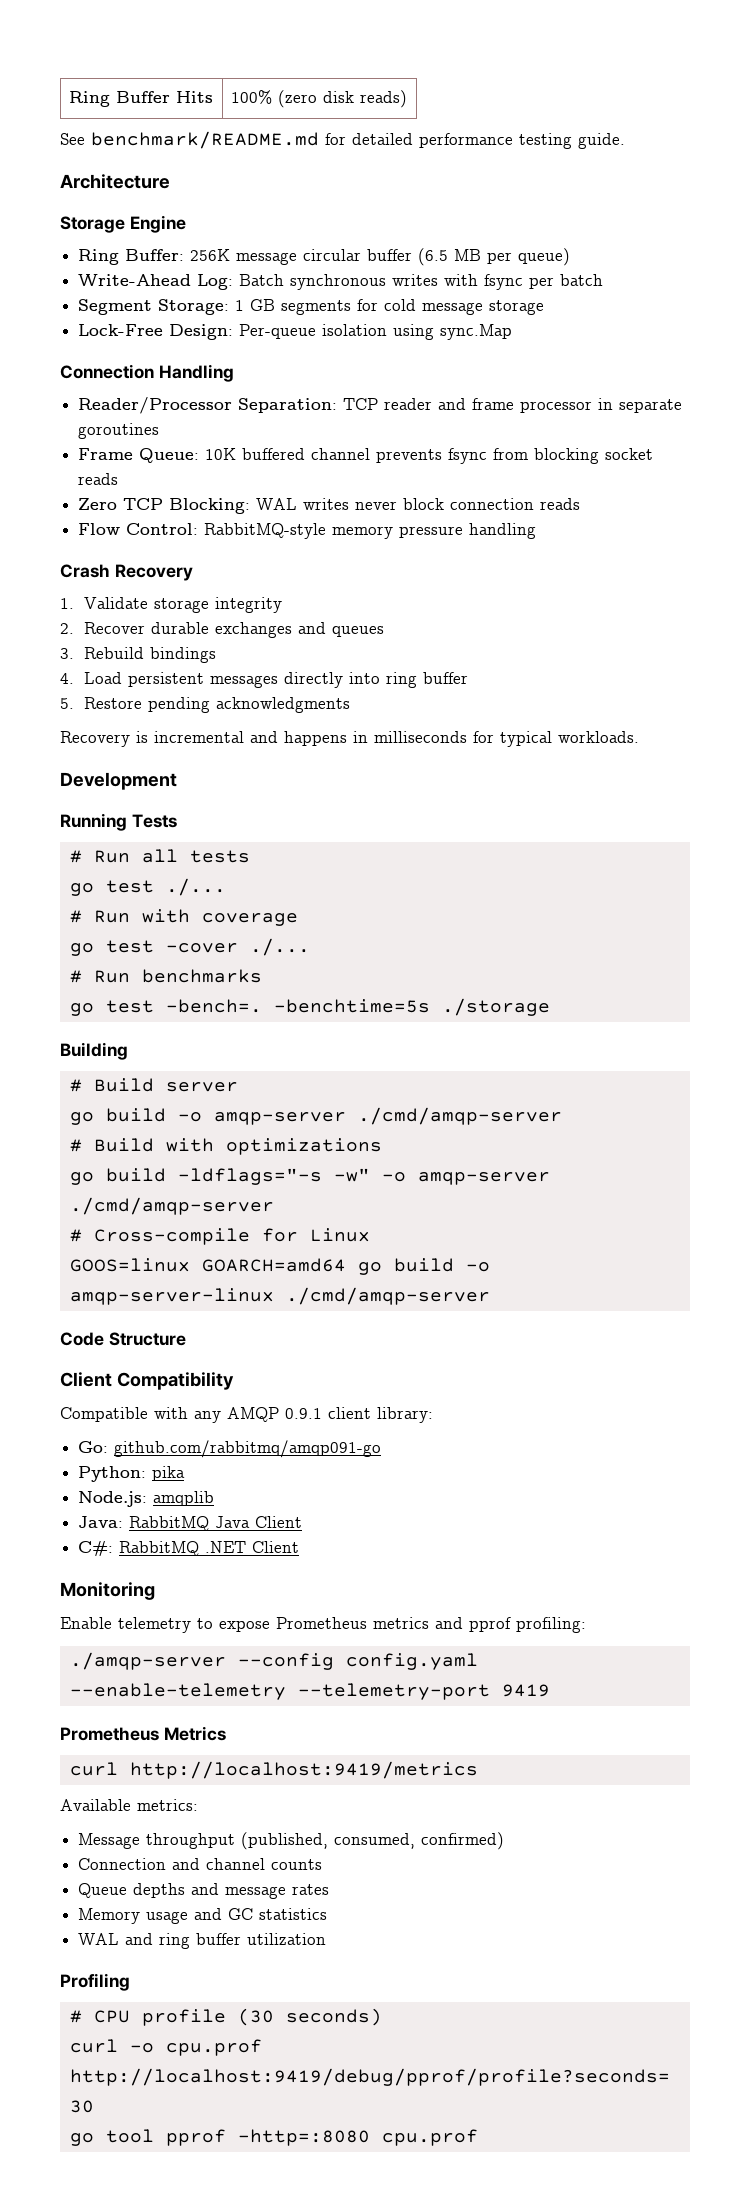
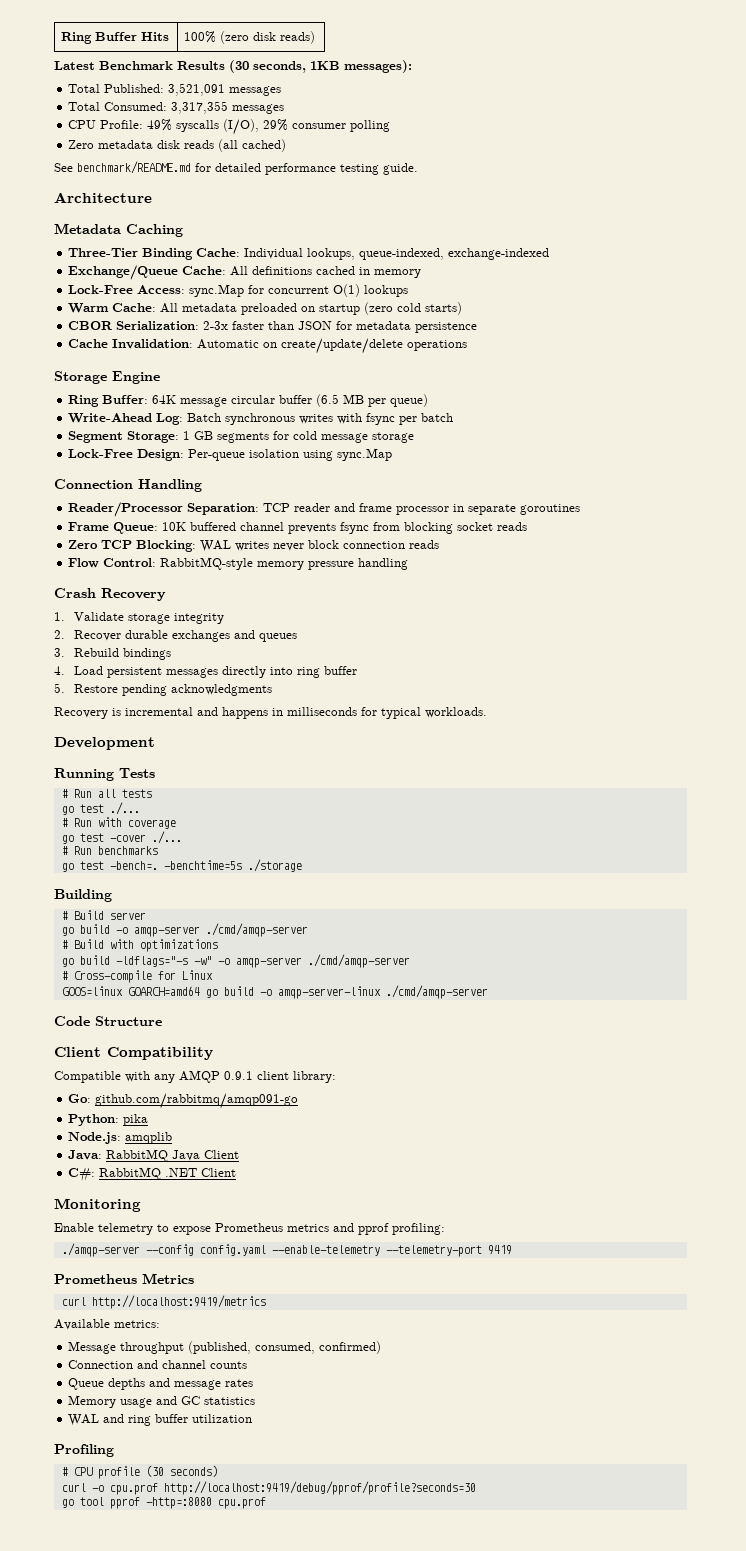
(407, 99) none -> [54,60,412,73] [68,83,282,96] [68,101,285,114] [68,119,391,135] [68,139,287,152] // Latest Benchmark Results (30 seconds, 1KB messages): // Total Published: 3,521,091 messages // Total Consumed: 3,317,355 messages // CPU Profile: 49% syscalls (I/O), 29% consumer polling // Zero metadata disk reads (all cached)
(170, 181) none -> [54,223,183,237] [68,248,550,260] [68,265,422,280] [68,284,409,297] [68,302,463,315] [68,321,478,333] [68,338,468,354] // Metadata Caching // Three-Tier Binding Cache: Individual lookups, queue-indexed, exchange-indexed // Exchange/Queue Cache: All definitions cached in memory // Lock-Free Access: sync.Map for concurrent O(1) lookups // Warm Cache: All metadata preloaded on startup (zero cold starts) // CBOR Serialization: 2-3x faster than JSON for metadata persistence // Cache Invalidation: Automatic on create/update/delete operations
[190,249,231,261] 256K -> [152,395,177,404] 64K

